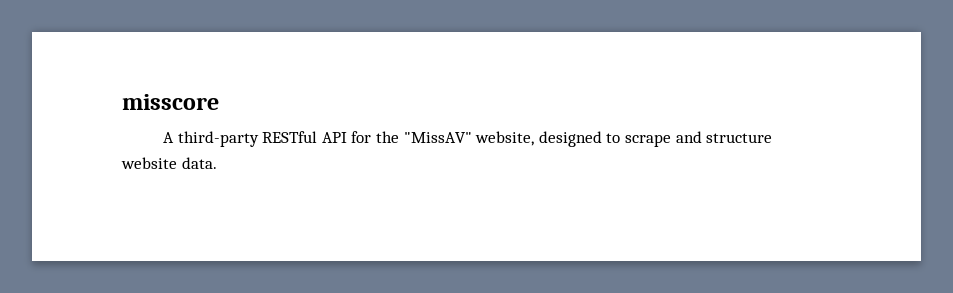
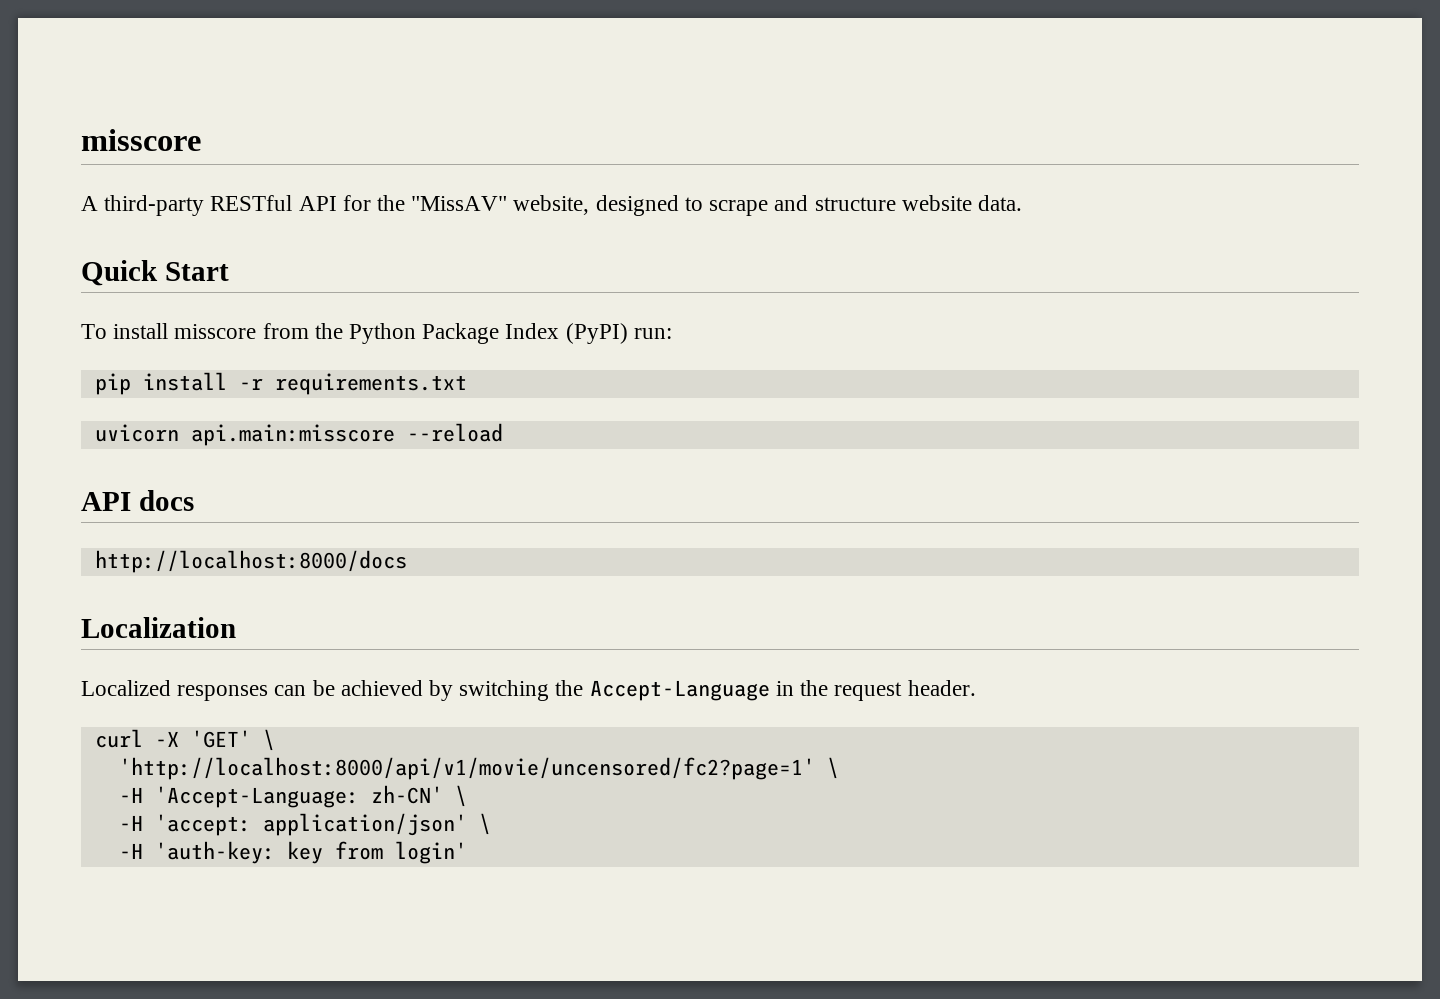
(217, 163) none -> [81,260,229,286] [81,323,672,344] [94,372,467,395] [94,423,503,446] [81,490,194,511] [94,550,407,573] [81,617,236,638] [81,680,976,701] [94,729,275,751] [118,757,839,780] [118,785,467,808] [118,813,491,836] [118,841,467,864] // Quick Start // To install misscore from the Python Package Index (PyPI) run: // pip install -r requirements.txt // uvicorn api.main:misscore --reload // API docs // http://localhost:8000/docs // Localization // Localized responses can be achieved by switching the Accept-Language in the request header. // curl -X 'GET' \ // 'http://localhost:8000/api/v1/movie/uncensored/fc2?page=1' \ // -H 'Accept-Language: zh-CN' \ // -H 'accept: application/json' \ // -H 'auth-key: key from login'

